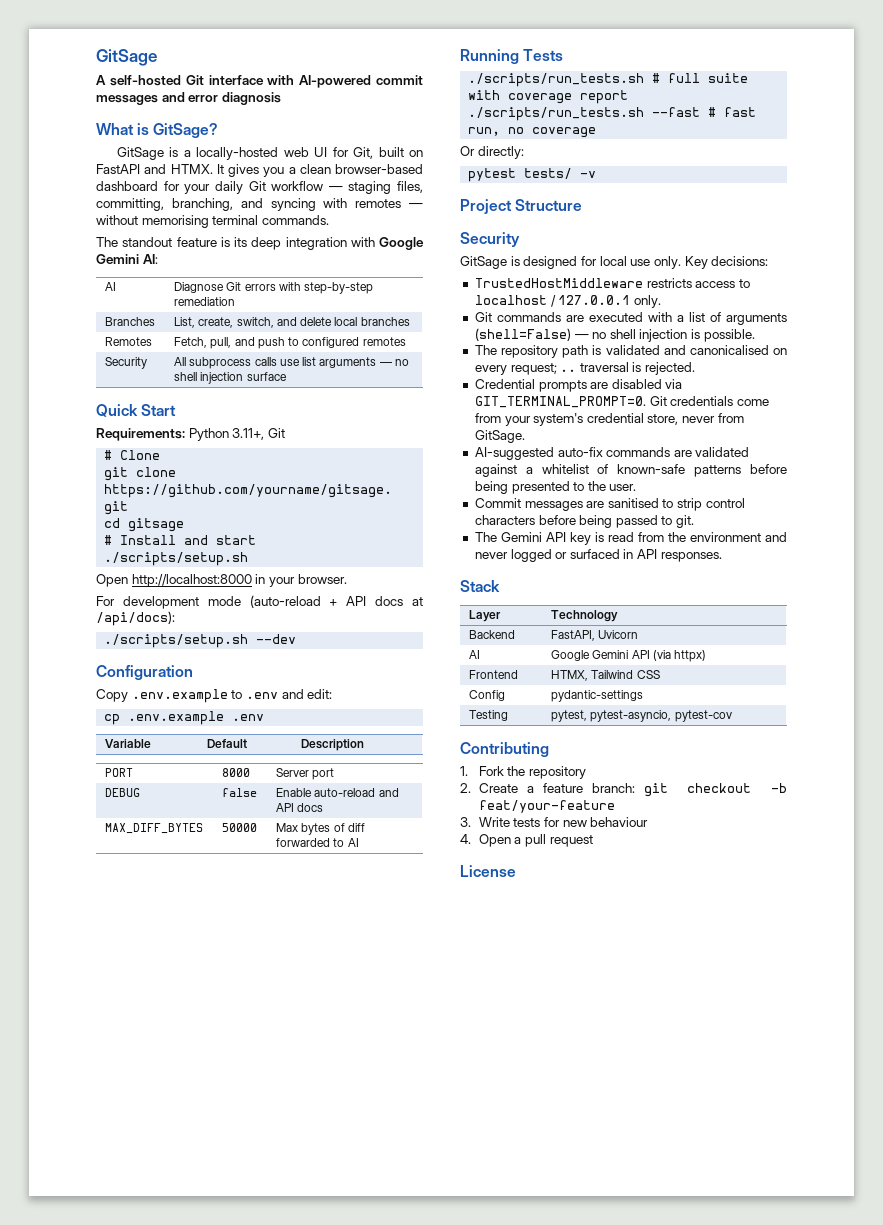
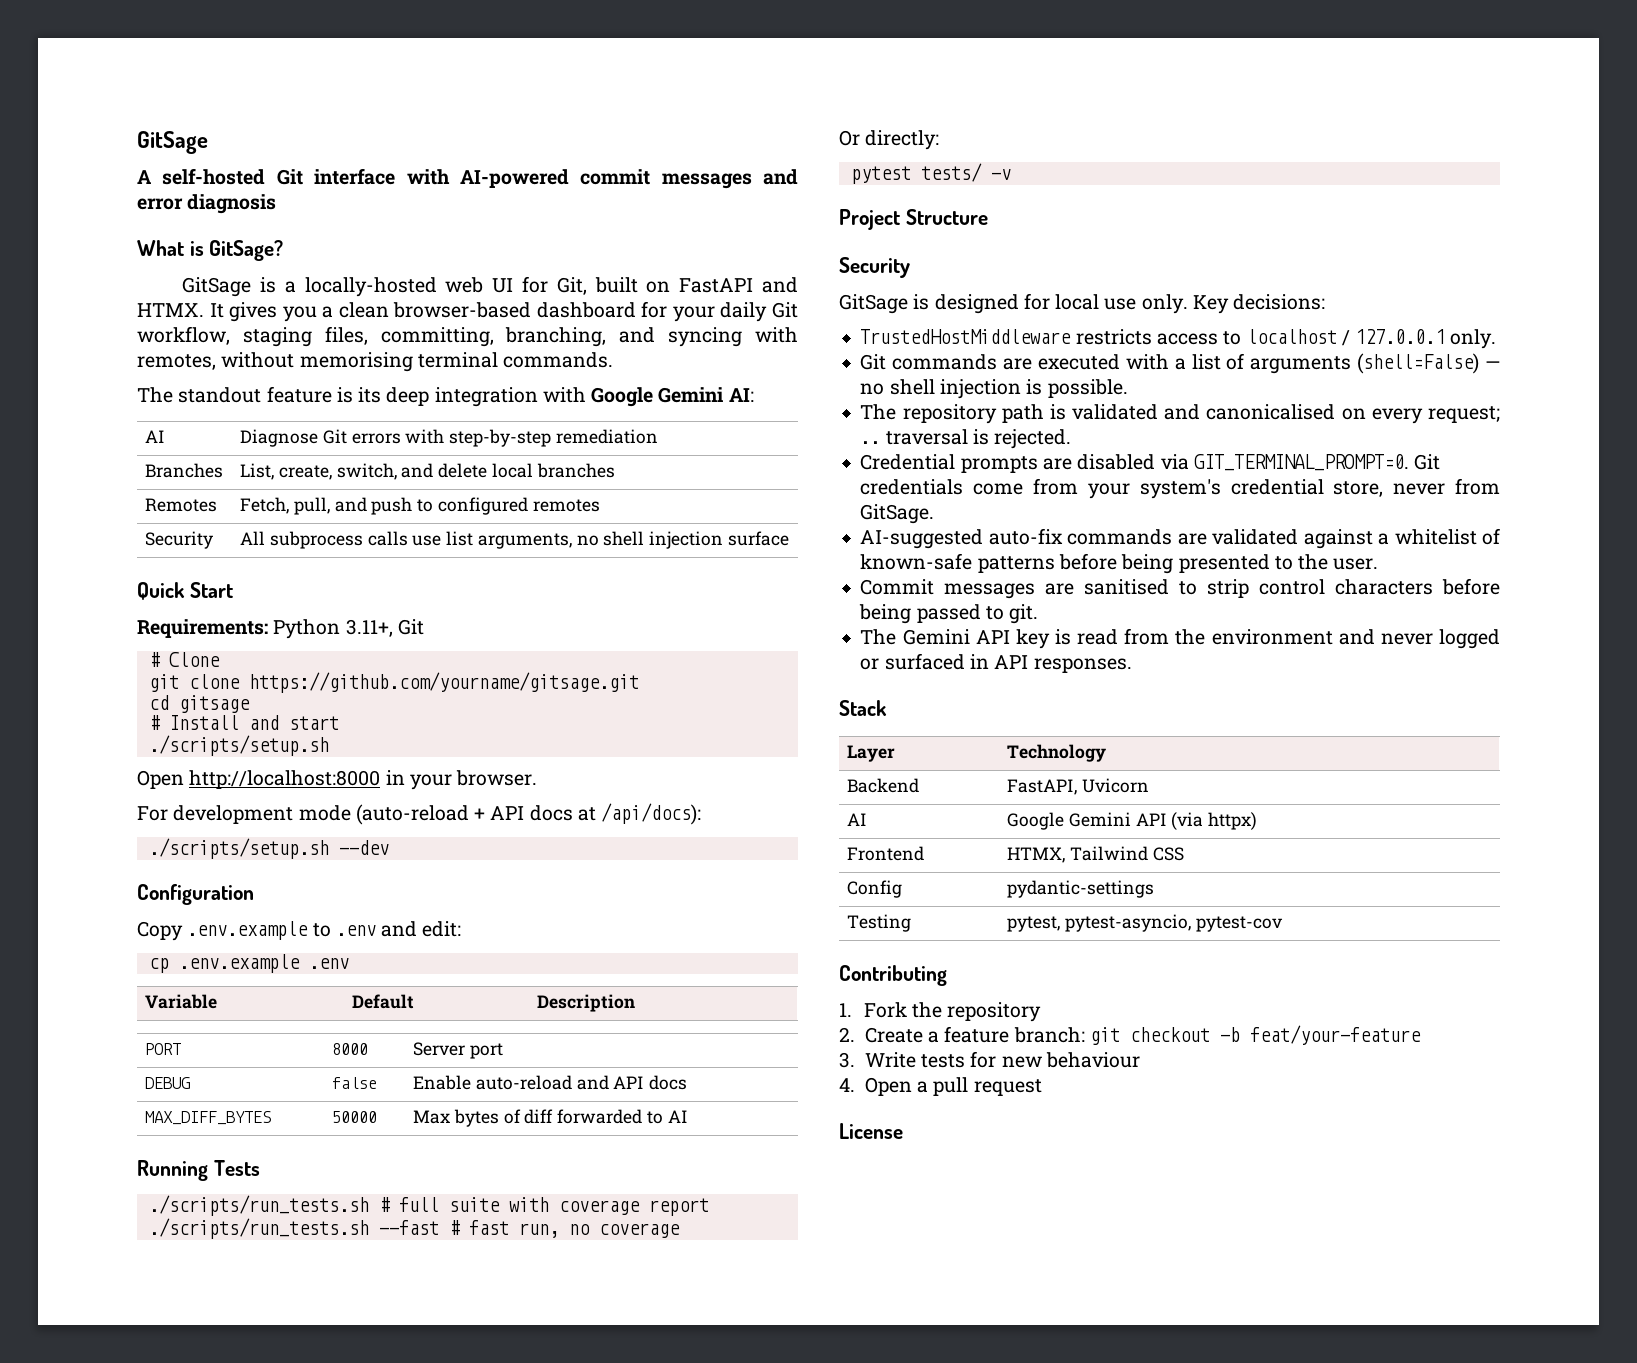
[271,181,343,191] workflow — -> [137,326,230,345] workflow,
[355,199,423,208] remotes — -> [137,354,216,370] remotes,
[319,357,392,368] arguments — -> [477,533,572,549] arguments,

